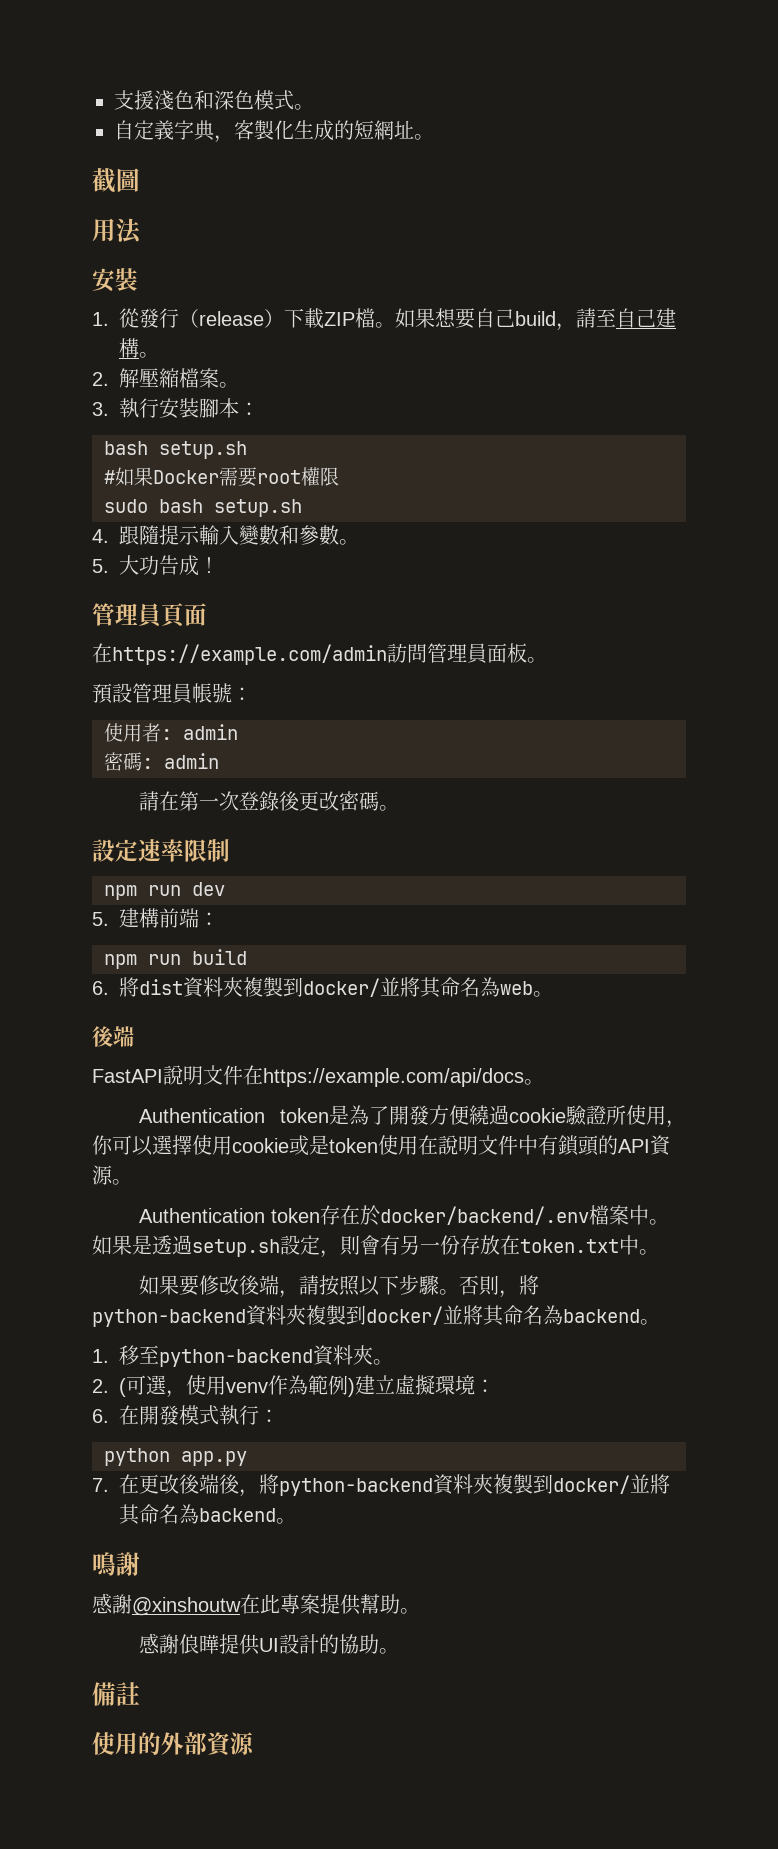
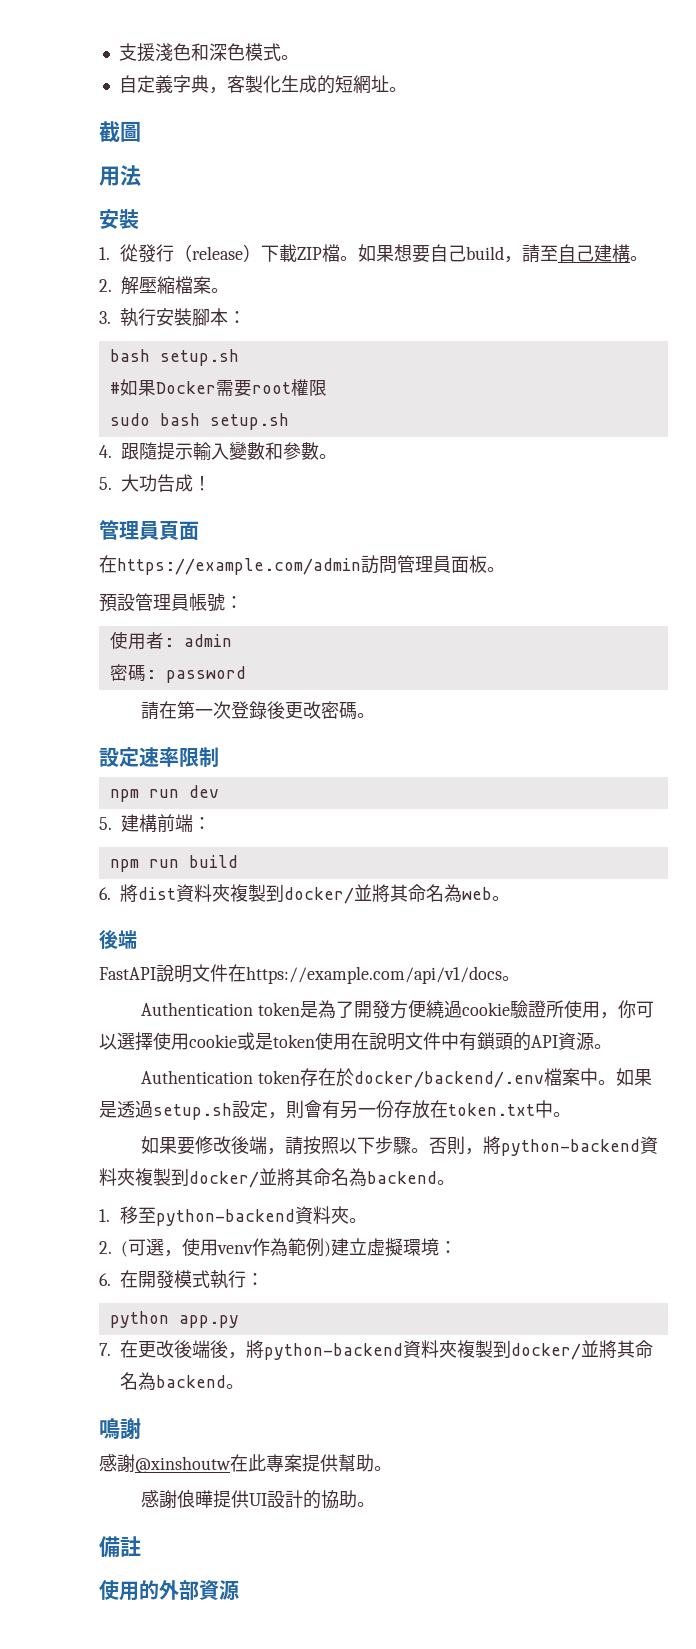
[164,753,219,769] admin -> [165,666,246,683] password
[263,1068,524,1087] https://example.com/api/docs -> [246,966,502,984] https://example.com/api/v1/docs

